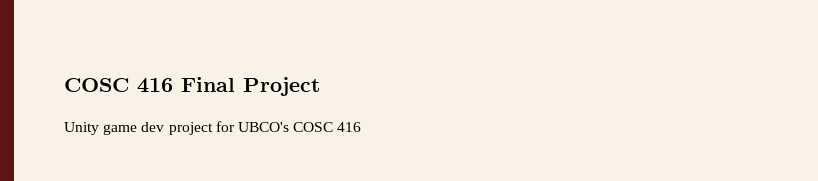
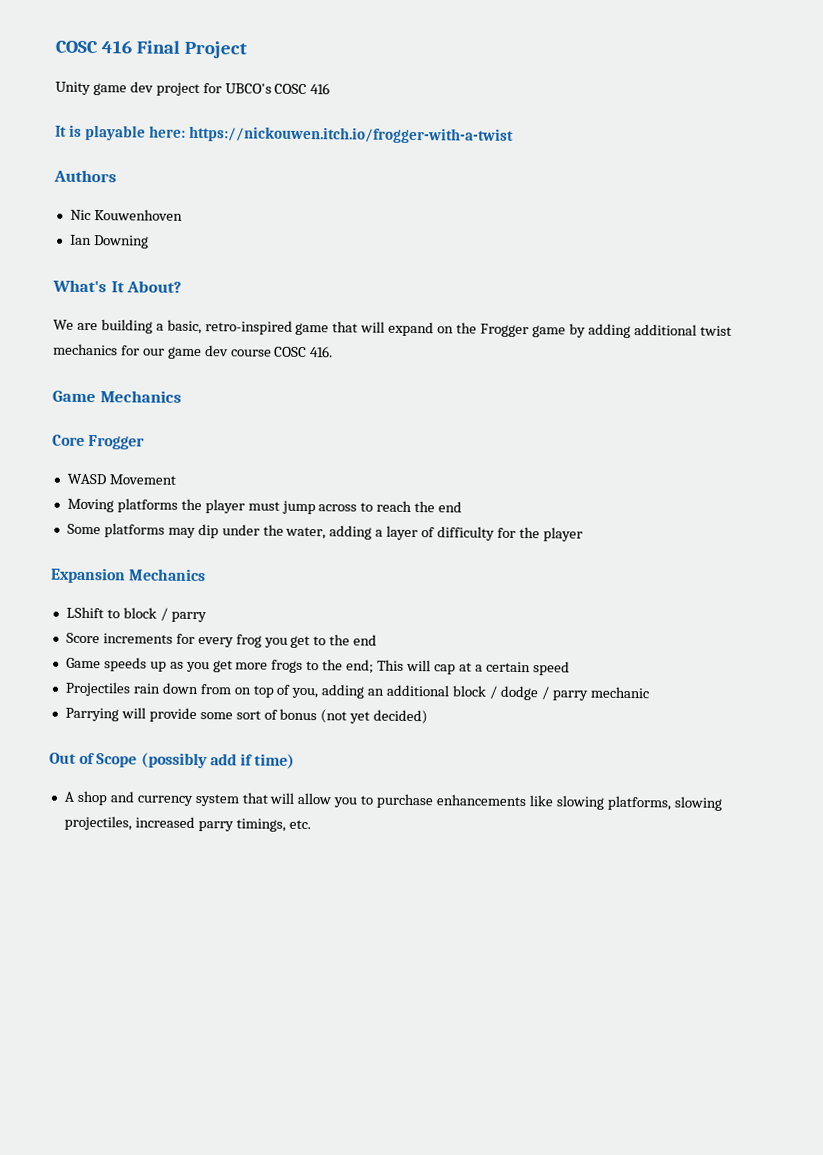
(362, 127) none -> [55,124,514,144] [53,169,117,183] [69,209,183,221] [69,234,149,249] [52,279,183,293] [53,319,732,339] [53,343,334,360] [52,390,182,403] [52,434,146,450] [66,473,176,485] [66,498,463,515] [66,523,583,542] [50,567,207,584] [65,606,207,623] [65,632,378,649] [65,657,570,676] [64,681,649,701] [64,707,429,725] [49,752,296,769] [63,790,722,811] [63,815,311,832] // It is playable here: https://nickouwen.itch.io/frogger-with-a-twist // Authors // Nic Kouwenhoven // Ian Downing // What's It About? // We are building a basic, retro-inspired game that will expand on the Frogger game by adding additional twist mechanics for our game dev course COSC 416. // Game Mechanics // Core Frogger // WASD Movement // Moving platforms the player must jump across to reach the end // Some platforms may dip under the water, adding a layer of difficulty for the player // Expansion Mechanics // LShift to block / parry // Score increments for every frog you get to the end // Game speeds up as you get more frogs to the end; This will cap at a certain speed // Projectiles rain down from on top of you, adding an additional block / dodge / parry mechanic // Parrying will provide some sort of bonus (not yet decided) // Out of Scope (possibly add if time) // A shop and currency system that will allow you to purchase enhancements like slowing platforms, slowing projectiles, increased parry timings, etc.

